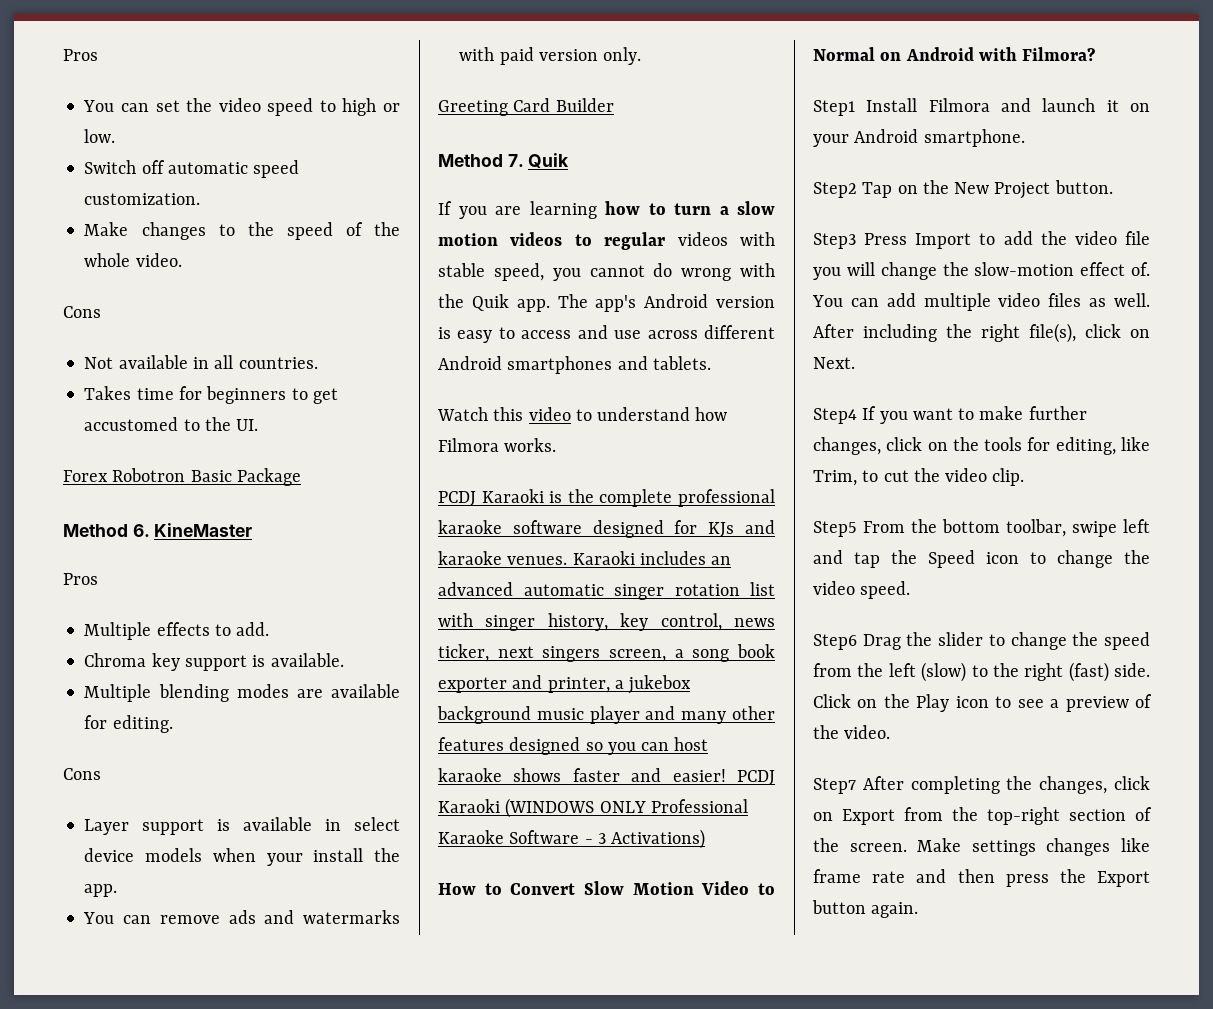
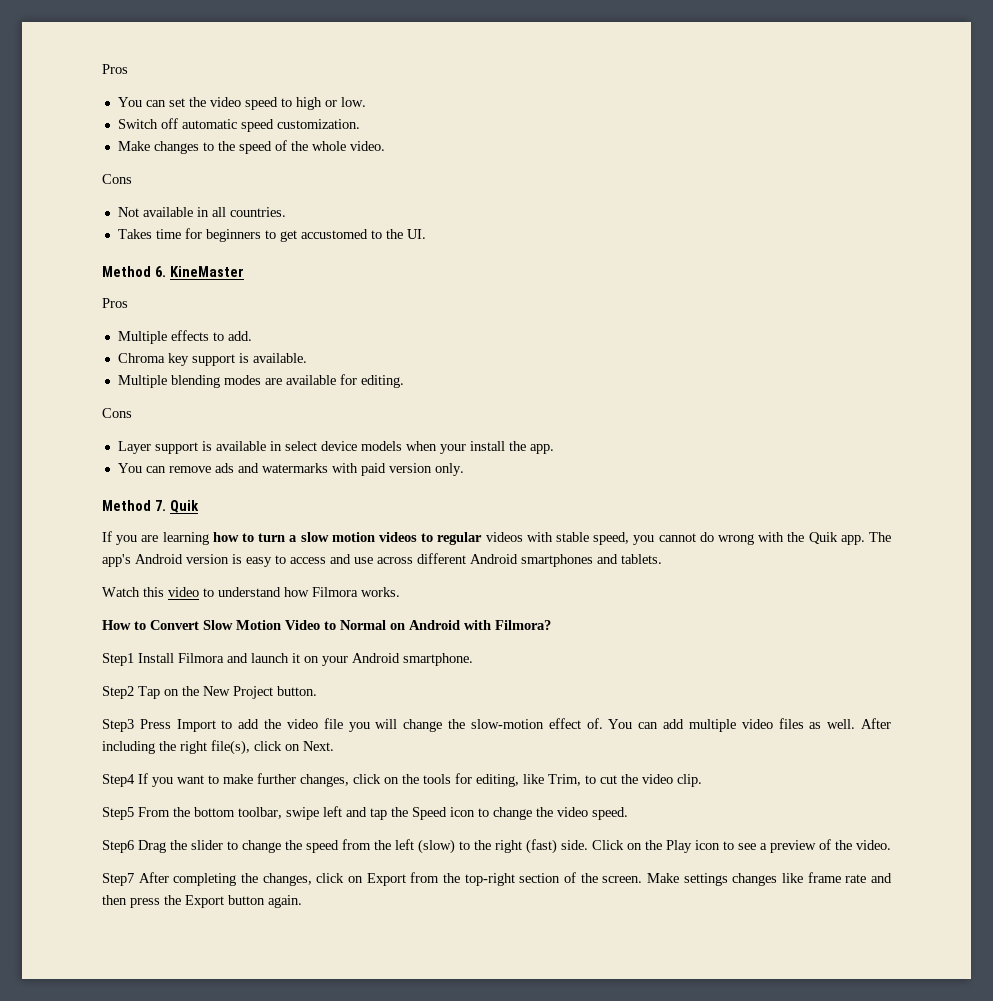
[63,468,301,486] // Forex Robotron Basic Package -> (426, 234) none
[438,98,614,116] // Greeting Card Builder -> (464, 469) none
[438,489,775,507] [438,520,775,538] [438,551,732,565] [438,582,775,600] [438,613,775,631] [438,644,775,662] [438,675,692,694] [437,706,775,724] [438,737,709,755] [438,768,775,785] [438,798,748,818] [438,829,706,849] // PCDJ Karaoki is the complete professional karaoke software designed for KJs and karaoke venues. Karaoki includes an advanced automatic singer rotation list with singer history, key control, news ticker, next singers screen, a song book exporter and printer, a jukebox background music player and many other features designed so you can host karaoke shows faster and easier! PCDJ Karaoki (WINDOWS ONLY Professional Karaoke Software - 3 Activations) -> (400, 592) none

